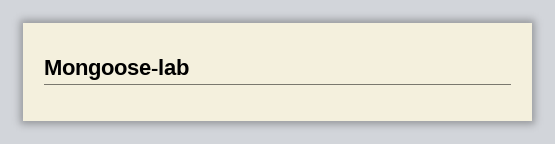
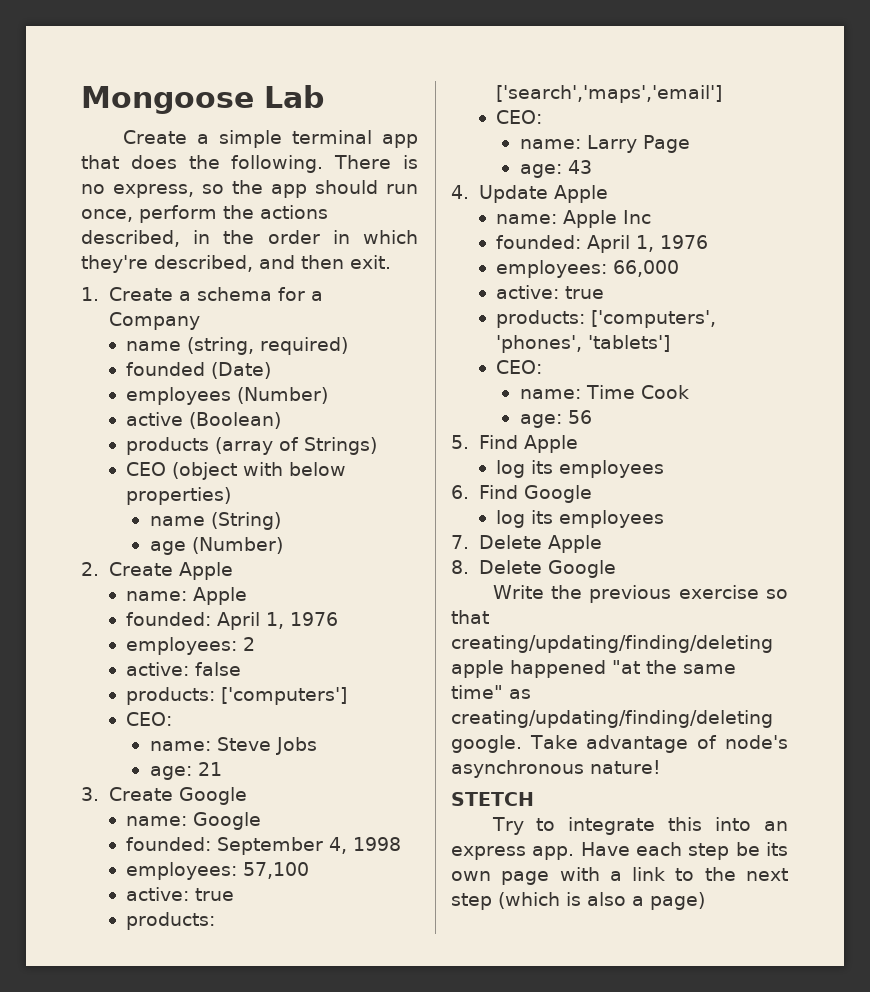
[44,59,189,80] Mongoose-lab -> [81,85,324,114] [122,130,418,148] [81,155,419,173] [81,180,418,198] [81,205,328,223] [81,230,418,247] [81,255,391,273] [81,287,323,301] [108,312,200,330] [125,337,348,355] [125,362,271,379] [125,387,328,405] [125,412,281,429] [125,437,377,455] [125,462,346,480] [125,487,231,505] [149,512,281,530] [149,537,283,555] [81,562,233,580] [125,587,247,605] [125,612,338,630] [125,637,255,655] [125,662,241,676] [125,687,347,705] [125,712,172,726] [149,737,317,755] [149,762,222,780] [81,787,247,805] [125,812,261,830] [125,837,401,855] [125,862,309,880] [125,887,234,901] [125,912,215,930] [495,85,722,103] [495,110,542,124] [519,135,690,153] [519,160,592,178] [451,185,608,203] [495,210,651,228] [495,235,708,253] [495,260,679,278] [495,285,604,299] [495,310,716,328] [495,335,670,353] [495,360,542,374] [519,385,689,399] [519,410,592,428] [451,435,579,453] [495,460,664,478] [451,485,593,503] [495,510,664,528] [451,535,602,553] [451,560,616,578] [492,585,788,603] [451,610,489,624] [451,635,773,653] [451,660,736,678] [451,685,531,699] [451,710,773,728] [451,735,788,753] [451,760,661,778] [451,792,534,806] [491,817,788,835] [451,842,788,860] [451,867,788,885] [451,892,705,910] Mongoose Lab // Create a simple terminal app that does the following. There is no express, so the app should run once, perform the actions described, in the order in which they're described, and then exit. // 1. Create a schema for a Company // name (string, required) // founded (Date) // employees (Number) // active (Boolean) // products (array of Strings) // CEO (object with below properties) // name (String) // age (Number) // 2. Create Apple // name: Apple // founded: April 1, 1976 // employees: 2 // active: false // products: ['computers'] // CEO: // name: Steve Jobs // age: 21 // 3. Create Google // name: Google // founded: September 4, 1998 // employees: 57,100 // active: true // products: ['search','maps','email'] // CEO: // name: Larry Page // age: 43 // 4. Update Apple // name: Apple Inc // founded: April 1, 1976 // employees: 66,000 // active: true // products: ['computers', 'phones', 'tablets'] // CEO: // name: Time Cook // age: 56 // 5. Find Apple // log its employees // 6. Find Google // log its employees // 7. Delete Apple // 8. Delete Google // Write the previous exercise so that creating/updating/finding/deleting apple happened "at the same time" as creating/updating/finding/deleting google. Take advantage of node's asynchronous nature! // STETCH // Try to integrate this into an express app. Have each step be its own page with a link to the next step (which is also a page)

